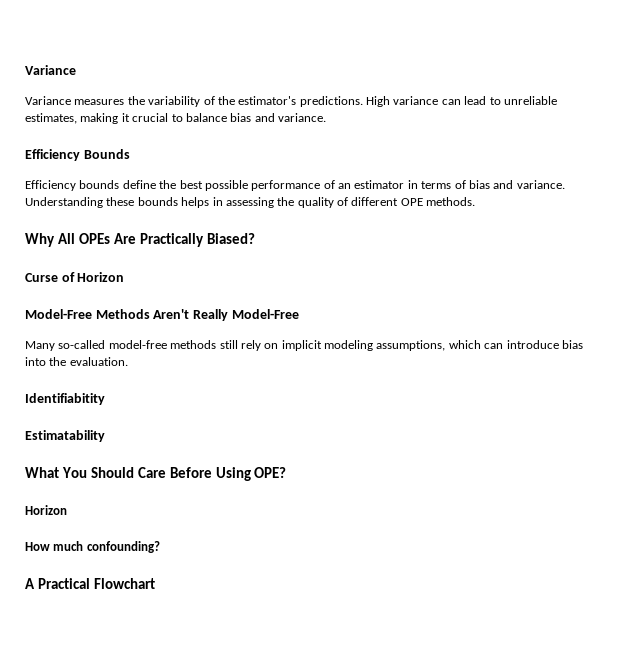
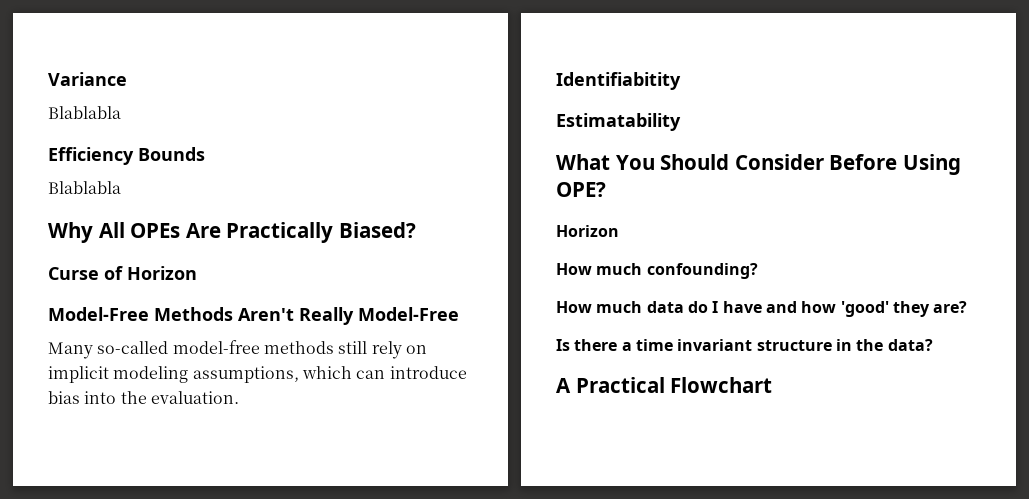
[25,96,557,107] [25,113,326,124] [25,149,130,161] [25,180,565,191] [25,197,476,208] Variance measures the variability of the estimator's predictions. High variance can lead to unreliable estimates, making it crucial to balance bias and variance. // Efficiency Bounds // Efficiency bounds define the best possible performance of an estimator in terms of bias and variance. Understanding these bounds helps in assessing the quality of different OPE methods. -> [48,106,121,119] [48,147,205,165] [48,181,121,194] Blablabla // Efficiency Bounds // Blablabla
[137,467,166,478] Care -> [734,154,824,170] Consider
(160, 547) none -> [556,301,968,317] [556,339,933,351] // How much data do I have and how 'good' they are? // Is there a time invariant structure in the data?

